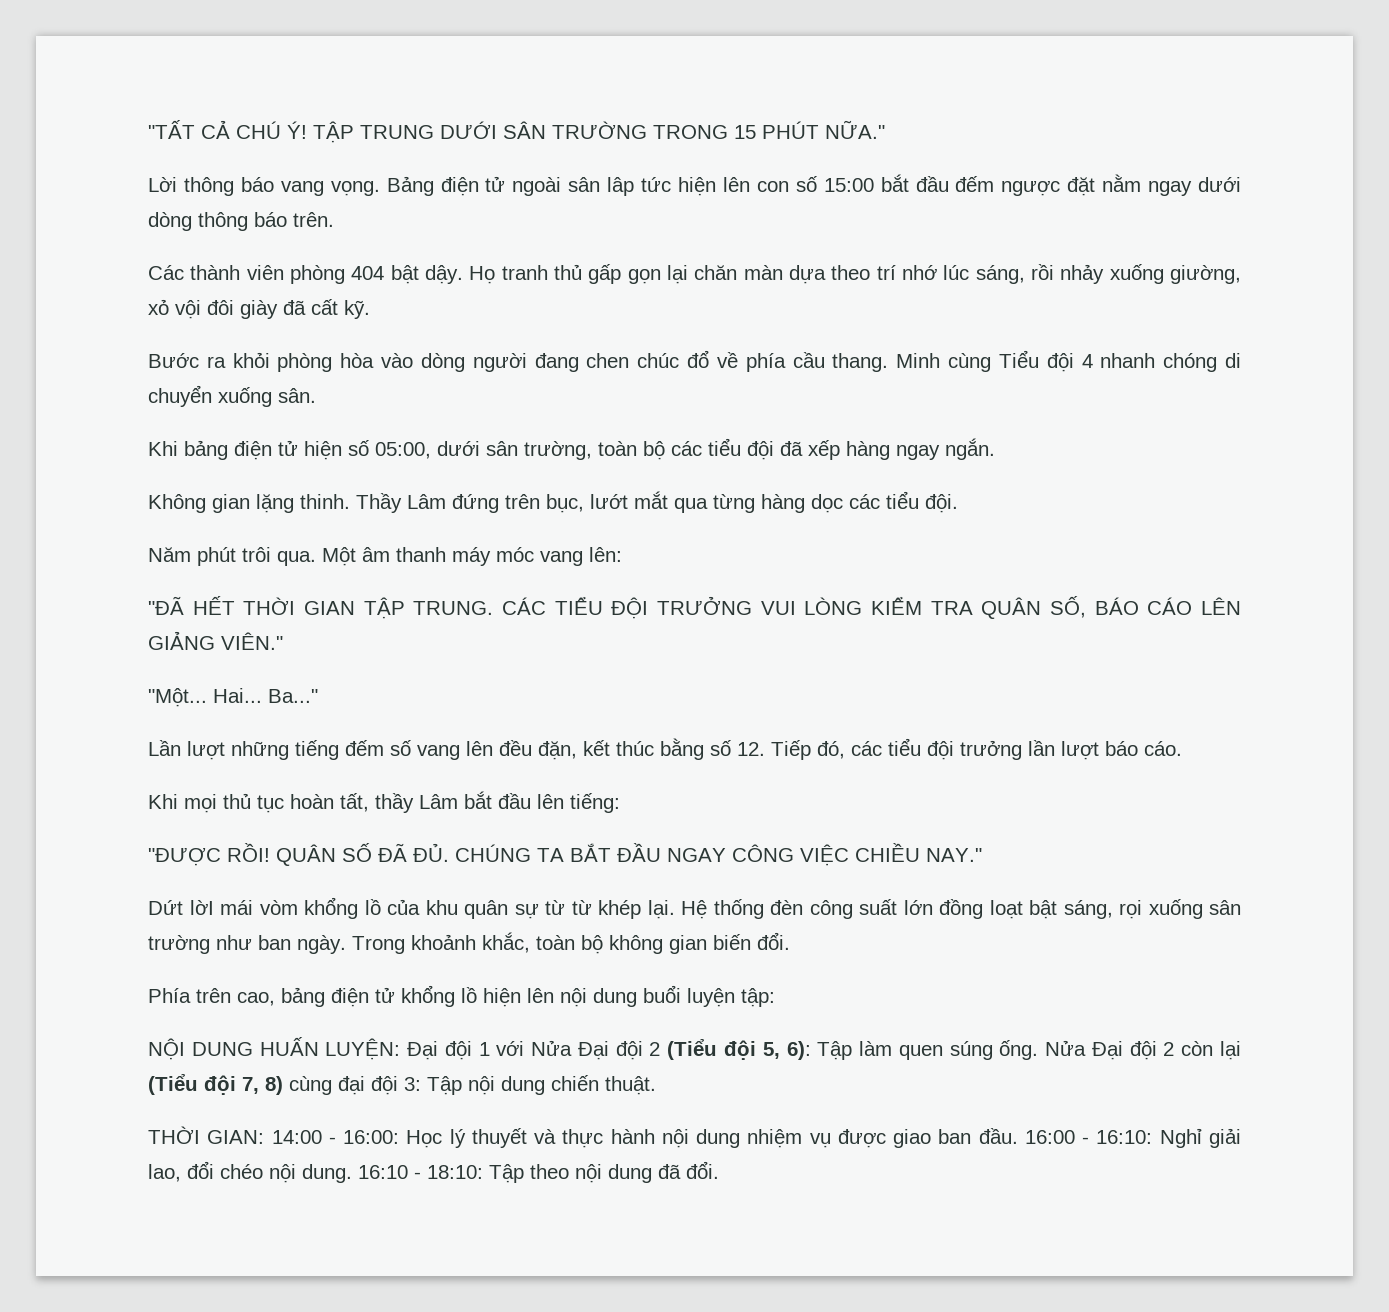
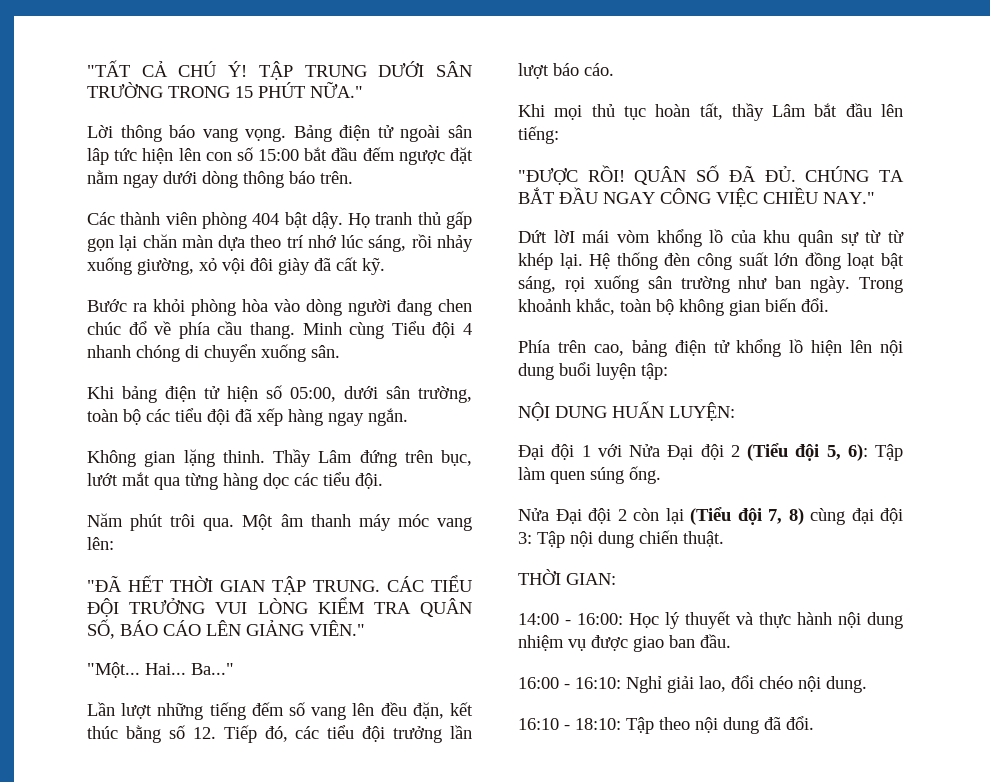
(401, 1049) none -> (735, 411) //
(1039, 1050) none -> (661, 475) //
(265, 1137) none -> (616, 579) //
(1018, 1136) none -> (731, 641) //
(352, 1173) none -> (867, 684) //

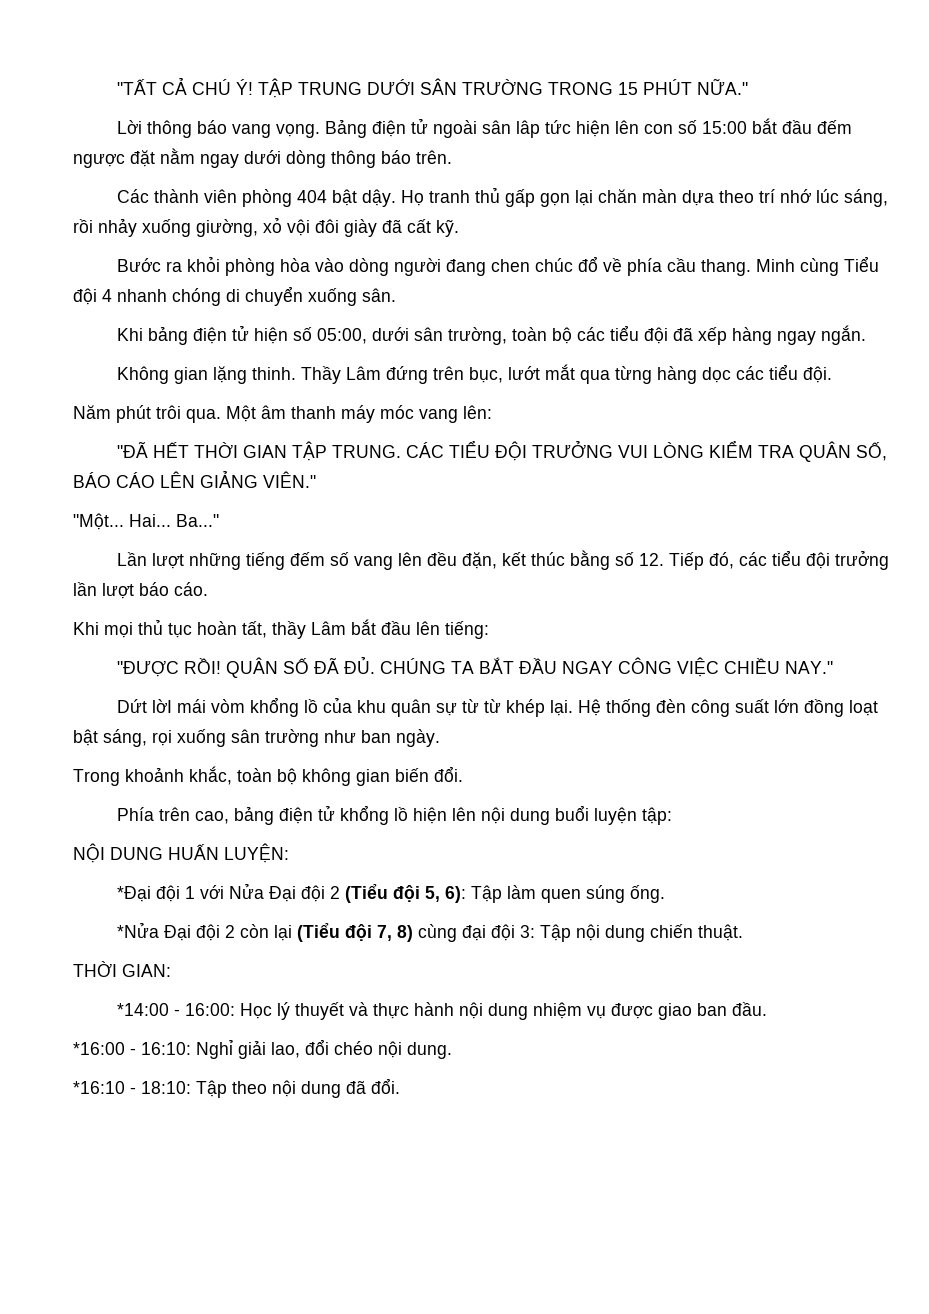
(851, 284) none -> (440, 738) //
[518,445,544,460] Đại -> [116,886,151,902] *Đại
[518,508,549,521] Nửa -> [116,922,159,938] *Nửa
[518,613,559,625] 14:00 -> [116,1003,169,1016] *14:00
[518,677,559,689] 16:00 -> [73,1042,125,1055] *16:00
[518,718,559,730] 16:10 -> [73,1081,125,1094] *16:10

